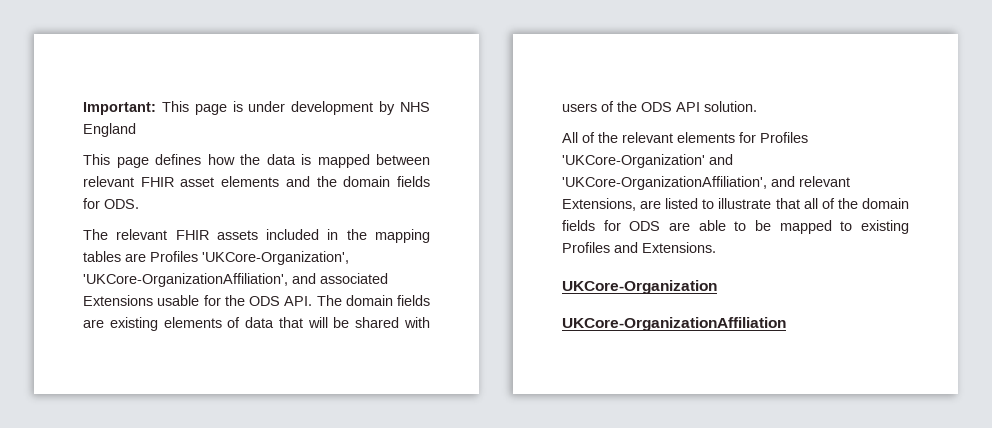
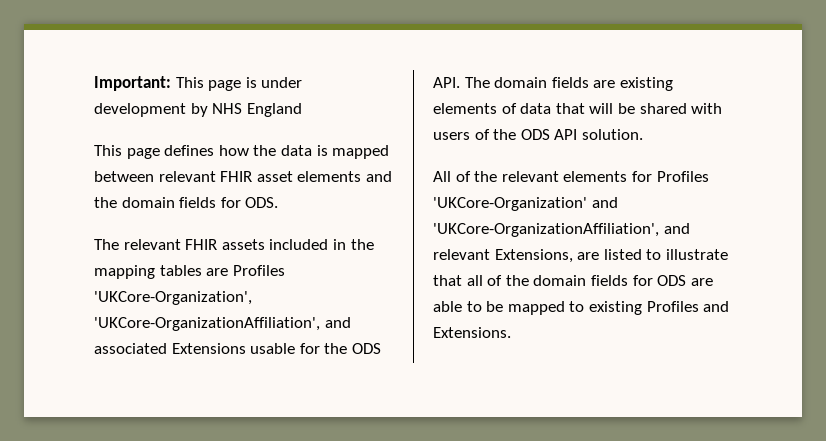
[562,280,717,294] [562,317,786,331] // UKCore-Organization // UKCore-OrganizationAffiliation -> (511, 332) none

